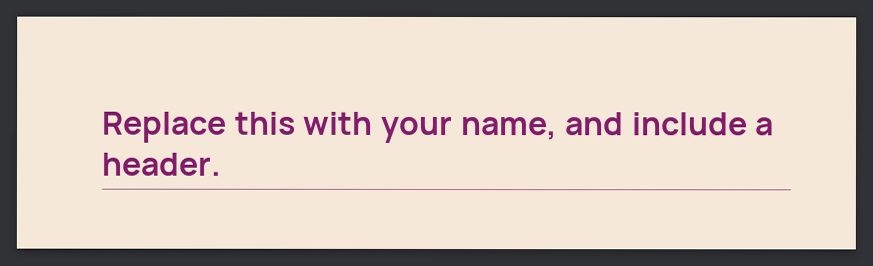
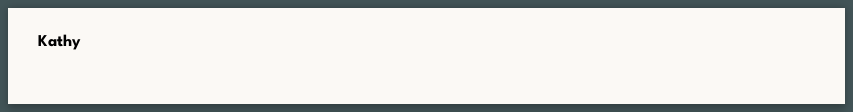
[101,111,775,144] [101,152,221,176] Replace this with your name, and include a header. -> [38,34,81,50] Kathy

